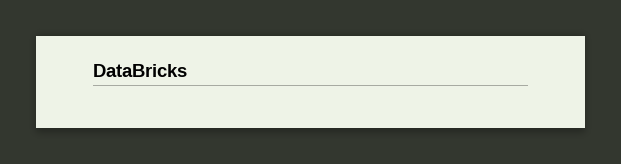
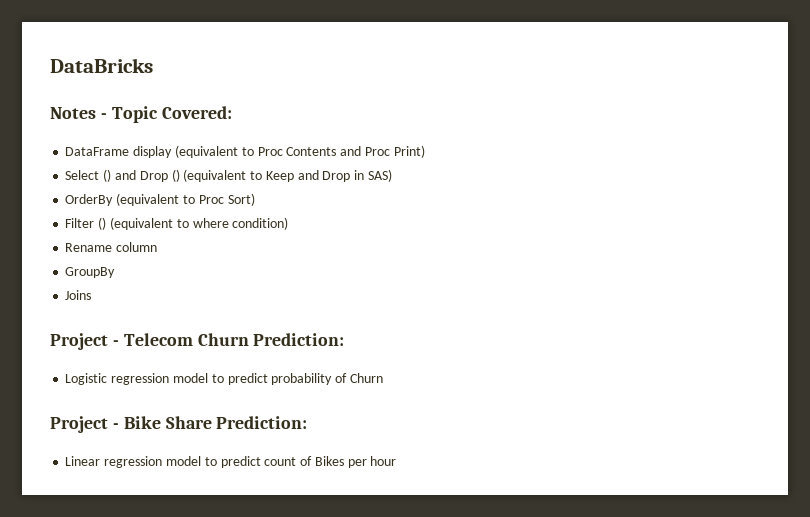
(187, 70) none -> [50,106,232,123] [65,145,425,158] [65,169,392,182] [65,193,255,206] [65,217,289,230] [65,242,158,252] [65,267,116,278] [65,290,92,300] [50,333,345,350] [65,373,383,385] [50,416,308,433] [65,456,397,468] // Notes - Topic Covered: // DataFrame display (equivalent to Proc Contents and Proc Print) // Select () and Drop () (equivalent to Keep and Drop in SAS) // OrderBy (equivalent to Proc Sort) // Filter () (equivalent to where condition) // Rename column // GroupBy // Joins // Project - Telecom Churn Prediction: // Logistic regression model to predict probability of Churn // Project - Bike Share Prediction: // Linear regression model to predict count of Bikes per hour

